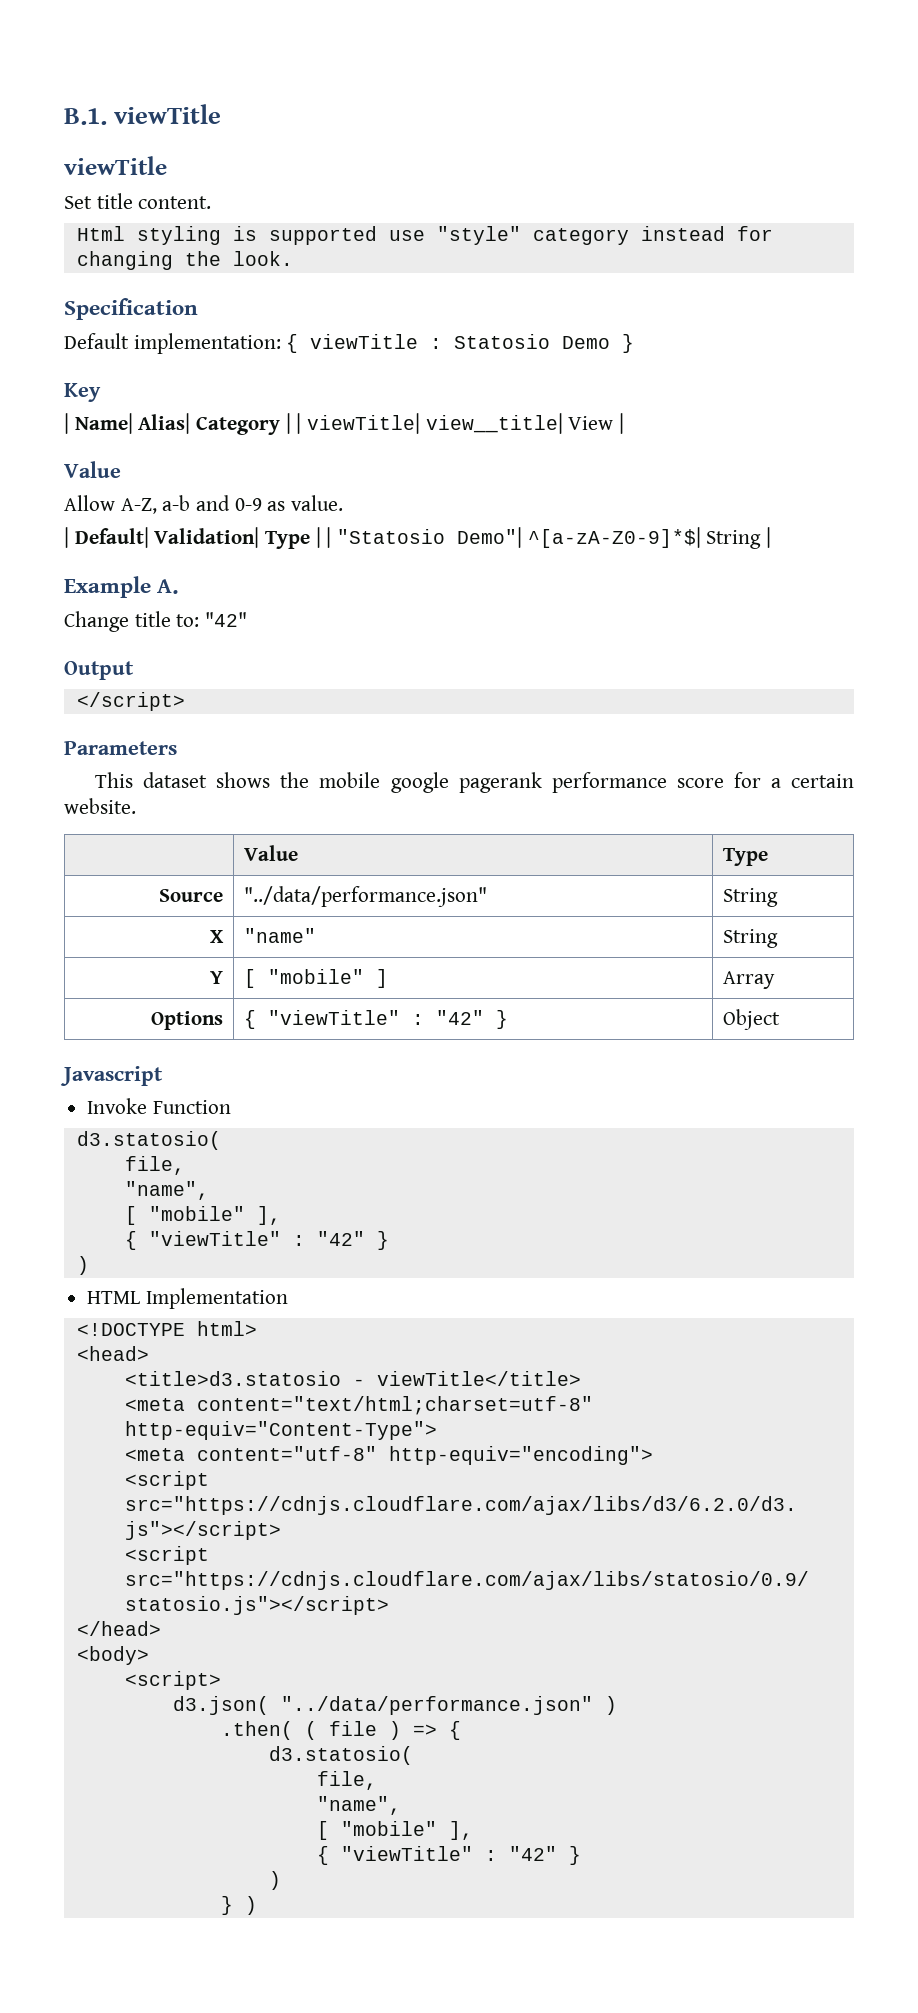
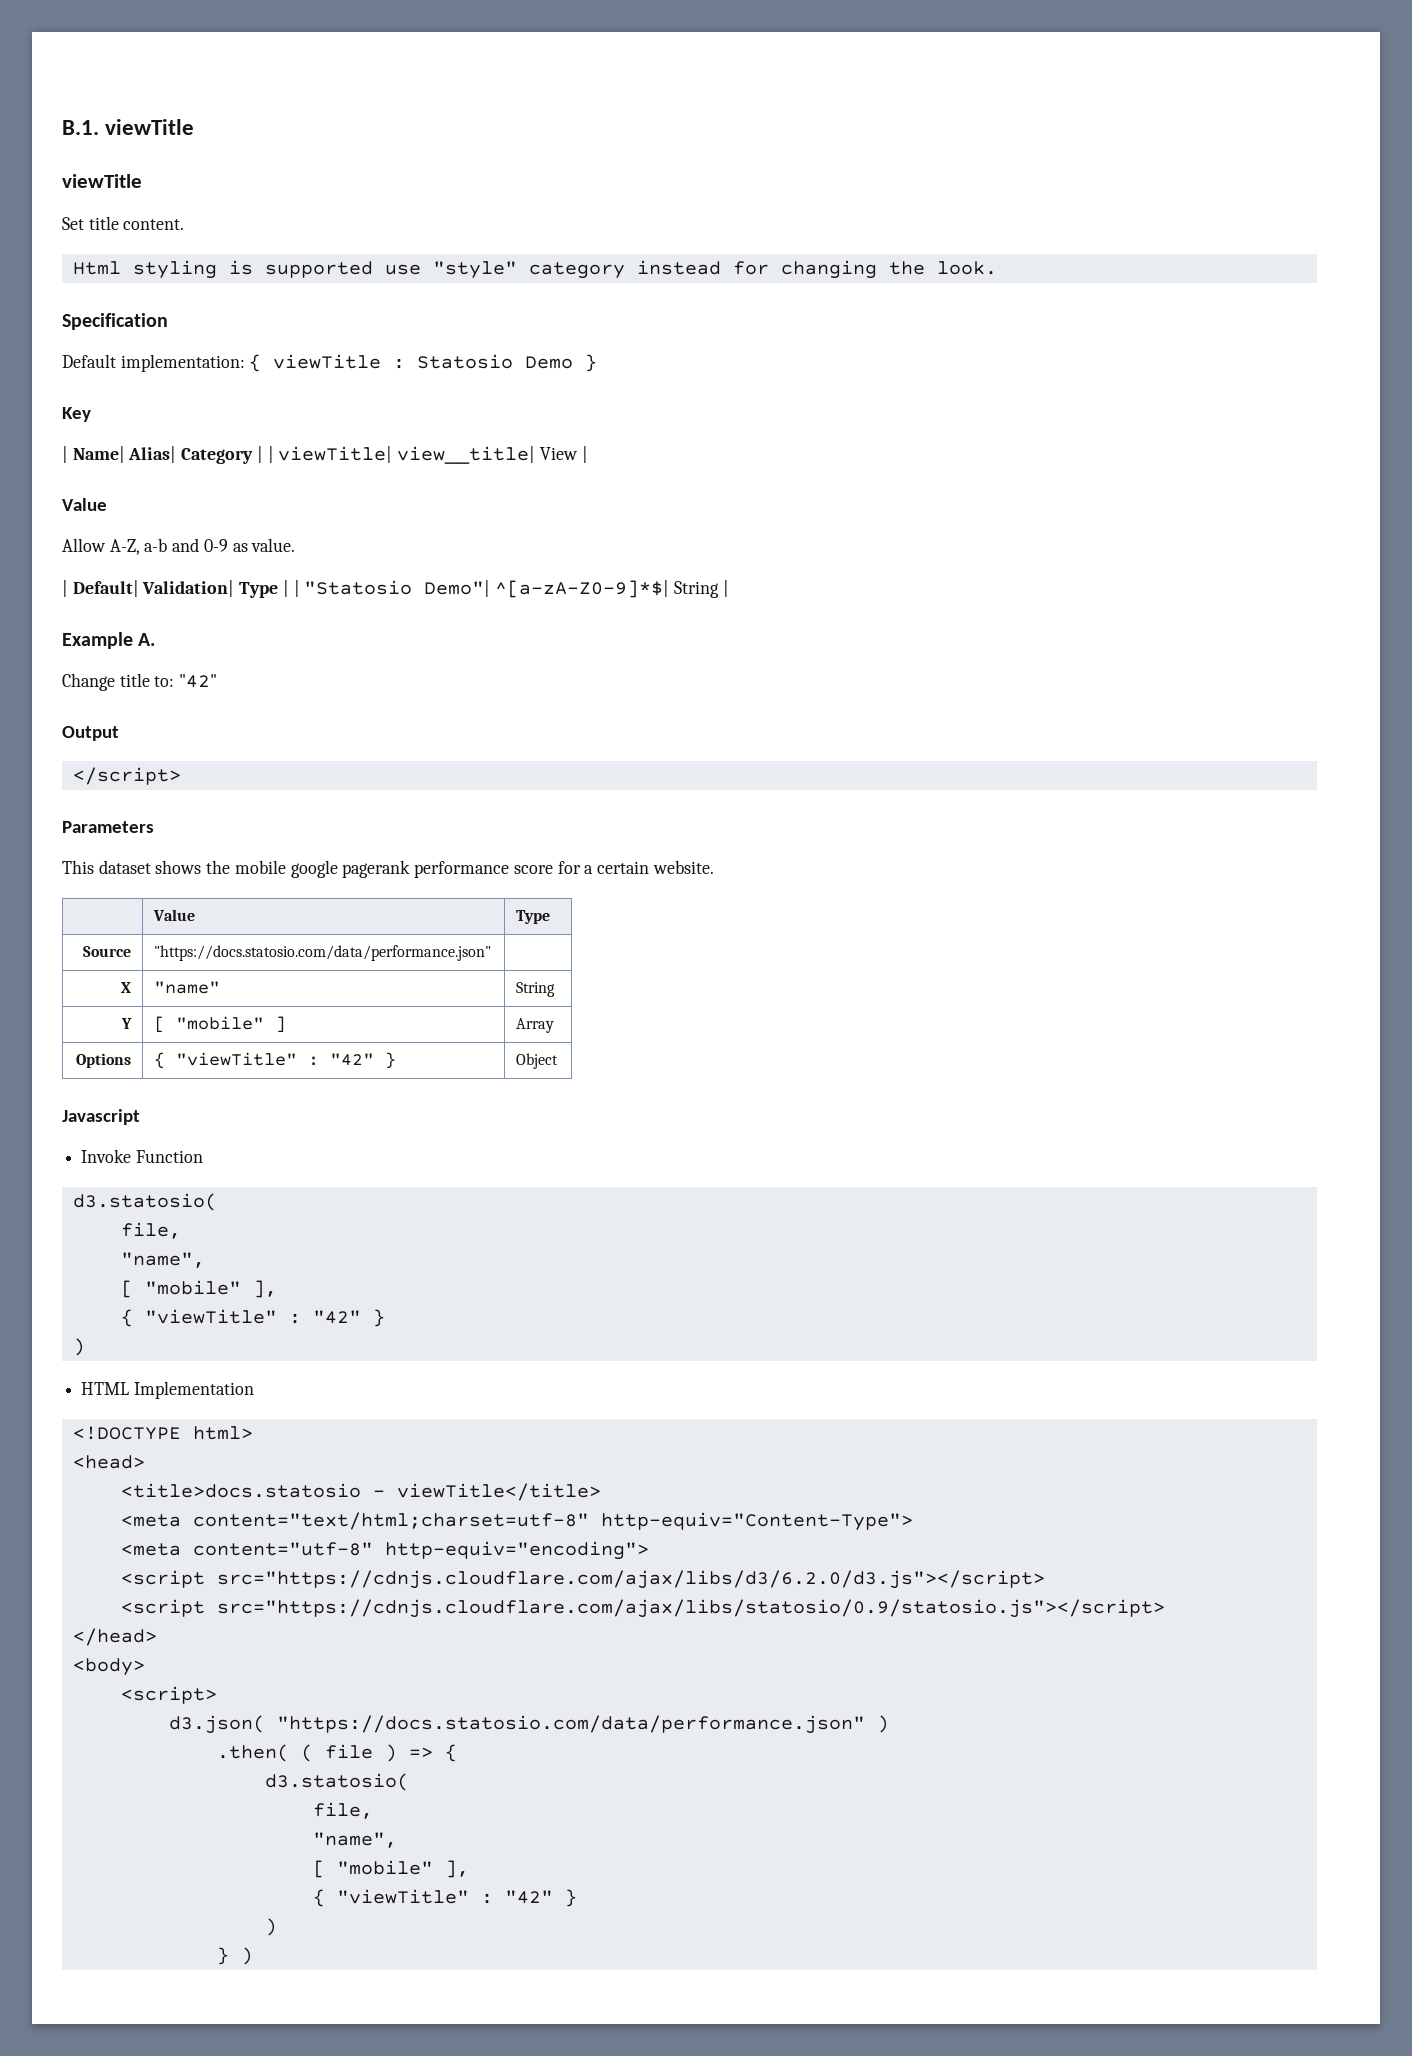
[243,886,487,907] [722,888,778,907] "../data/performance.json" | String -> [154,945,492,961] "https://docs.statosio.com/data/performance.json" |
[124,1371,341,1386] <title>d3.statosio -> [120,1483,361,1498] <title>docs.statosio
[280,1696,593,1715] "../data/performance.json" -> [276,1715,865,1734] "https://docs.statosio.com/data/performance.json"

